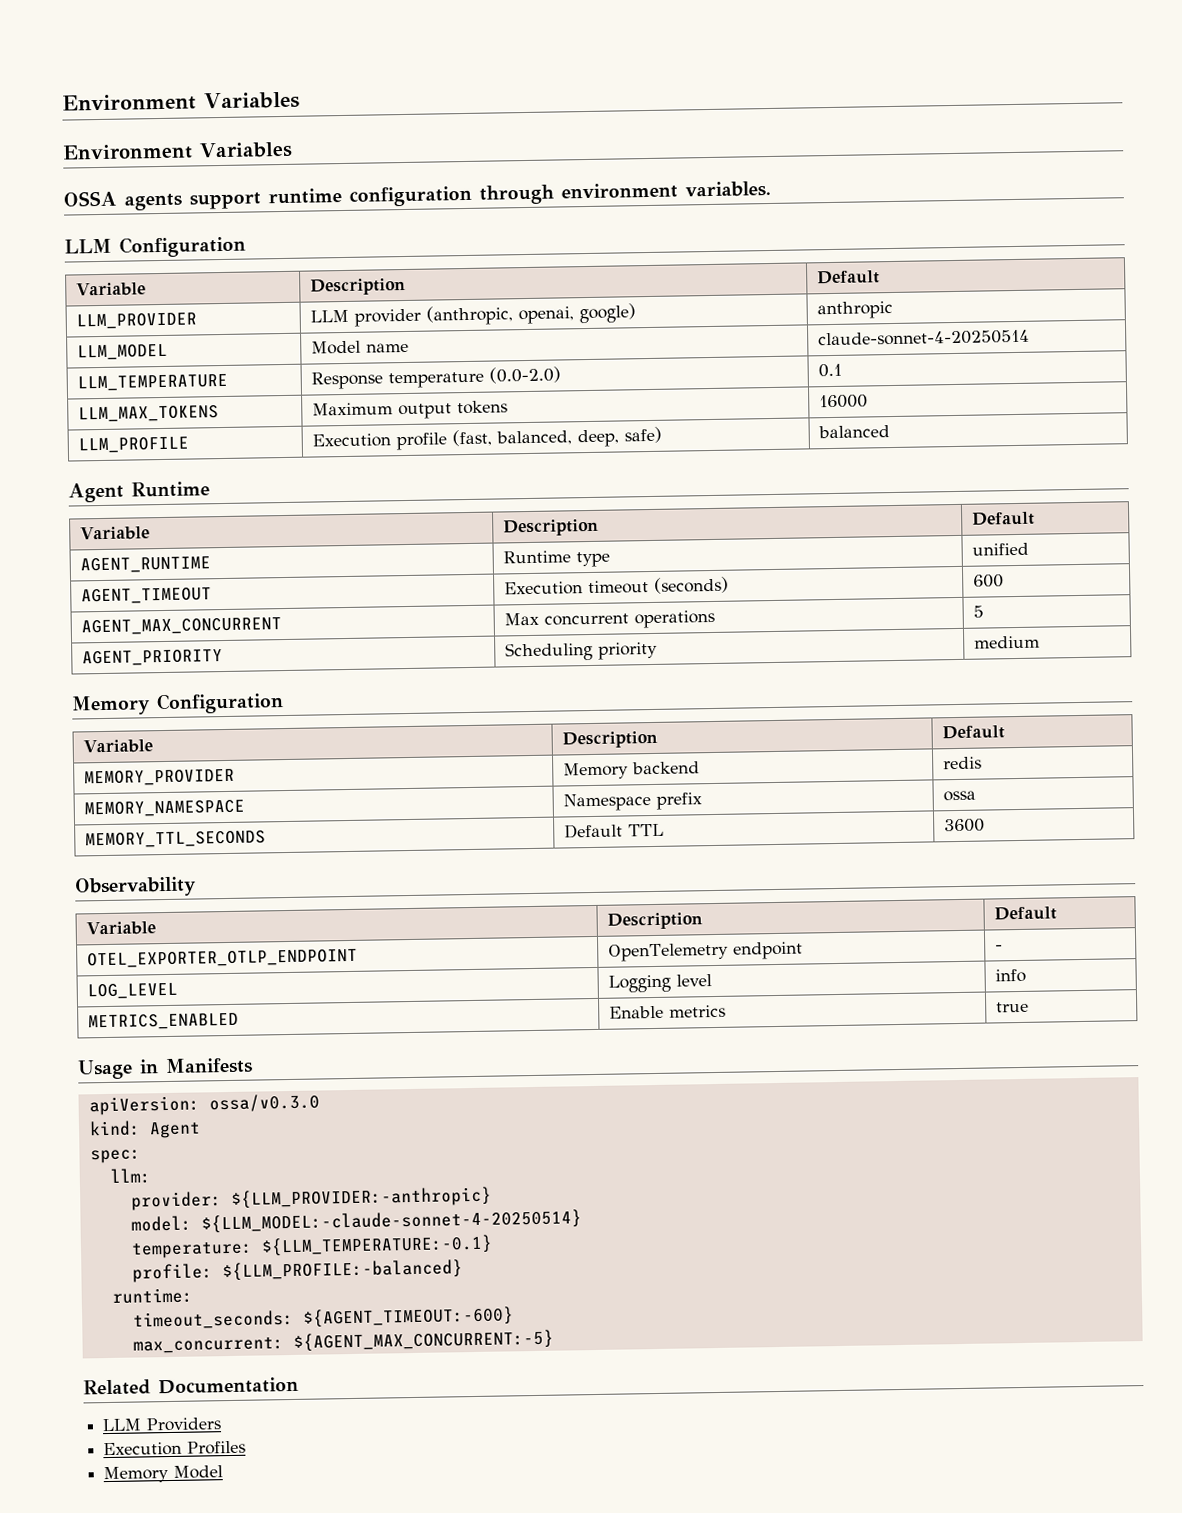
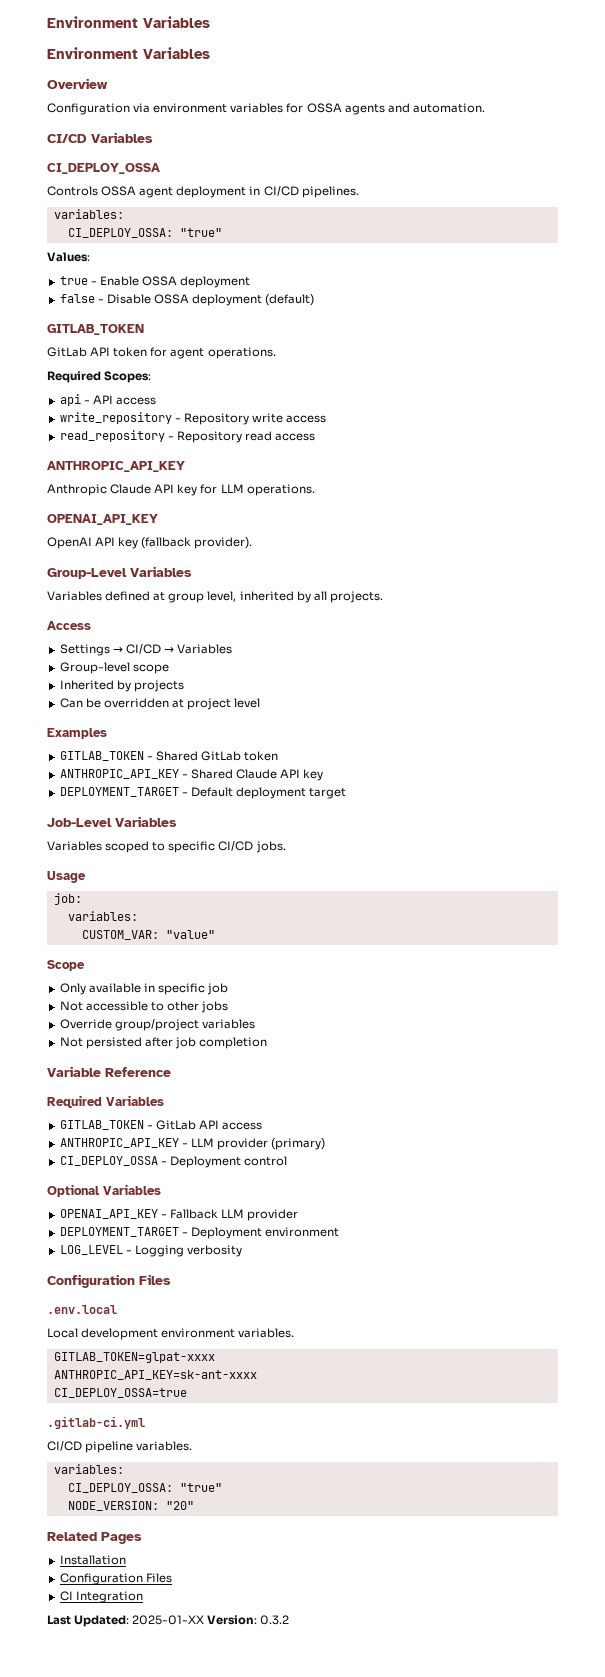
[63,180,771,211] [64,235,246,258] [75,282,146,297] [309,277,406,296] [816,270,880,285] [75,312,197,330] [309,303,636,327] [816,300,893,320] [76,343,168,361] [310,340,409,355] [817,329,1030,347] [76,373,228,392] [310,366,561,390] [817,363,842,378] [77,405,219,423] [311,400,508,420] [818,394,868,409] [77,436,189,454] [311,426,662,451] [817,425,890,439] [68,481,210,503] [79,526,150,541] [502,518,599,537] [971,511,1035,526] [79,556,211,574] [502,550,610,568] [971,542,1029,556] [80,587,212,605] [503,576,729,596] [972,574,1004,588] [80,617,282,636] [503,609,715,629] [972,605,984,618] [81,649,223,667] [504,641,658,662] [973,635,1040,649] [71,692,284,716] [82,739,153,754] [561,730,658,749] [941,725,1005,740] [83,768,235,787] [562,761,700,780] [942,756,982,770] [83,799,245,818] [562,792,702,812] [942,790,976,802] [84,830,266,849] [563,823,664,839] [943,818,985,833] [74,876,197,898] [85,921,156,936] [606,912,703,930] [993,906,1057,921] [86,948,358,969] [607,941,803,962] [994,944,1003,951] [86,982,178,1000] [607,974,712,993] [994,968,1026,983] [87,1012,239,1031] [608,1004,726,1019] [995,1001,1029,1013] [77,1057,253,1080] [88,1093,320,1116] [88,1120,201,1139] [89,1149,141,1164] [109,1168,151,1184] [130,1186,492,1211] [130,1209,582,1234] [130,1234,493,1259] [131,1259,463,1283] [111,1287,193,1304] [132,1306,514,1330] [132,1329,554,1354] [83,1376,299,1396] [102,1417,223,1432] [103,1440,247,1457] [103,1465,224,1484] OSSA agents support runtime configuration through environment variables. // LLM Configuration // Variable | Description | Default // LLM_PROVIDER | LLM provider (anthropic, openai, google) | anthropic // LLM_MODEL | Model name | claude-sonnet-4-20250514 // LLM_TEMPERATURE | Response temperature (0.0-2.0) | 0.1 // LLM_MAX_TOKENS | Maximum output tokens | 16000 // LLM_PROFILE | Execution profile (fast, balanced, deep, safe) | balanced // Agent Runtime // Variable | Description | Default // AGENT_RUNTIME | Runtime type | unified // AGENT_TIMEOUT | Execution timeout (seconds) | 600 // AGENT_MAX_CONCURRENT | Max concurrent operations | 5 // AGENT_PRIORITY | Scheduling priority | medium // Memory Configuration // Variable | Description | Default // MEMORY_PROVIDER | Memory backend | redis // MEMORY_NAMESPACE | Namespace prefix | ossa // MEMORY_TTL_SECONDS | Default TTL | 3600 // Observability // Variable | Description | Default // OTEL_EXPORTER_OTLP_ENDPOINT | OpenTelemetry endpoint | - // LOG_LEVEL | Logging level | info // METRICS_ENABLED | Enable metrics | true // Usage in Manifests // apiVersion: ossa/v0.3.0 // kind: Agent // spec: // llm: // provider: ${LLM_PROVIDER:-anthropic} // model: ${LLM_MODEL:-claude-sonnet-4-20250514} // temperature: ${LLM_TEMPERATURE:-0.1} // profile: ${LLM_PROFILE:-balanced} // runtime: // timeout_seconds: ${AGENT_TIMEOUT:-600} // max_concurrent: ${AGENT_MAX_CONCURRENT:-5} // Related Documentation // LLM Providers // Execution Profiles // Memory Model -> [47,78,108,89] [47,103,485,115] [47,132,153,143] [47,163,160,174] [47,186,359,198] [53,209,124,219] [67,228,222,238] [47,252,90,262] [59,276,251,288] [59,294,315,306] [47,324,144,335] [47,347,276,359] [47,371,152,383] [59,394,156,406] [59,412,327,425] [59,430,316,443] [47,461,185,472] [47,484,315,496] [47,514,158,525] [47,537,253,549] [47,566,192,579] [47,591,383,603] [47,621,91,630] [59,644,233,656] [59,662,169,674] [59,680,184,692] [59,698,261,710] [47,728,107,739] [59,751,279,761] [59,769,324,781] [59,787,347,799] [47,816,177,827] [47,841,286,853] [47,871,86,883] [53,893,82,905] [67,911,138,921] [81,930,215,940] [47,960,85,971] [59,983,229,995] [59,1001,229,1013] [59,1019,255,1031] [59,1037,268,1049] [47,1066,171,1077] [47,1095,164,1108] [59,1120,263,1130] [59,1138,326,1150] [59,1156,287,1168] [47,1184,161,1197] [59,1209,299,1221] [59,1227,339,1239] [59,1245,242,1257] [47,1274,171,1288] [47,1305,117,1314] [47,1328,295,1340] [53,1352,215,1363] [53,1370,257,1380] [53,1388,187,1398] [47,1416,145,1429] [47,1441,193,1453] [53,1464,124,1474] [67,1483,222,1493] [67,1501,194,1511] [47,1532,142,1544] [59,1555,126,1565] [59,1573,172,1585] [59,1591,143,1603] [47,1615,290,1627] Overview // Configuration via environment variables for OSSA agents and automation. // CI/CD Variables // CI_DEPLOY_OSSA // Controls OSSA agent deployment in CI/CD pipelines. // variables: // CI_DEPLOY_OSSA: "true" // Values: // true - Enable OSSA deployment // false - Disable OSSA deployment (default) // GITLAB_TOKEN // GitLab API token for agent operations. // Required Scopes: // api - API access // write_repository - Repository write access // read_repository - Repository read access // ANTHROPIC_API_KEY // Anthropic Claude API key for LLM operations. // OPENAI_API_KEY // OpenAI API key (fallback provider). // Group-Level Variables // Variables defined at group level, inherited by all projects. // Access // Settings → CI/CD → Variables // Group-level scope // Inherited by projects // Can be overridden at project level // Examples // GITLAB_TOKEN - Shared GitLab token // ANTHROPIC_API_KEY - Shared Claude API key // DEPLOYMENT_TARGET - Default deployment target // Job-Level Variables // Variables scoped to specific CI/CD jobs. // Usage // job: // variables: // CUSTOM_VAR: "value" // Scope // Only available in specific job // Not accessible to other jobs // Override group/project variables // Not persisted after job completion // Variable Reference // Required Variables // GITLAB_TOKEN - GitLab API access // ANTHROPIC_API_KEY - LLM provider (primary) // CI_DEPLOY_OSSA - Deployment control // Optional Variables // OPENAI_API_KEY - Fallback LLM provider // DEPLOYMENT_TARGET - Deployment environment // LOG_LEVEL - Logging verbosity // Configuration Files // .env.local // Local development environment variables. // GITLAB_TOKEN=glpat-xxxx // ANTHROPIC_API_KEY=sk-ant-xxxx // CI_DEPLOY_OSSA=true // .gitlab-ci.yml // CI/CD pipeline variables. // variables: // CI_DEPLOY_OSSA: "true" // NODE_VERSION: "20" // Related Pages // Installation // Configuration Files // CI Integration // Last Updated: 2025-01-XX Version: 0.3.2

